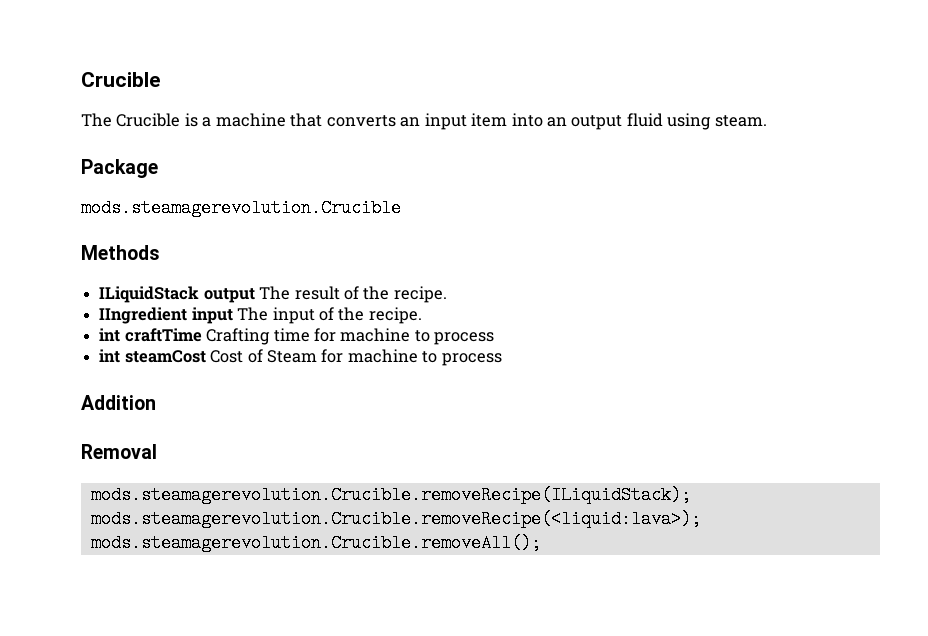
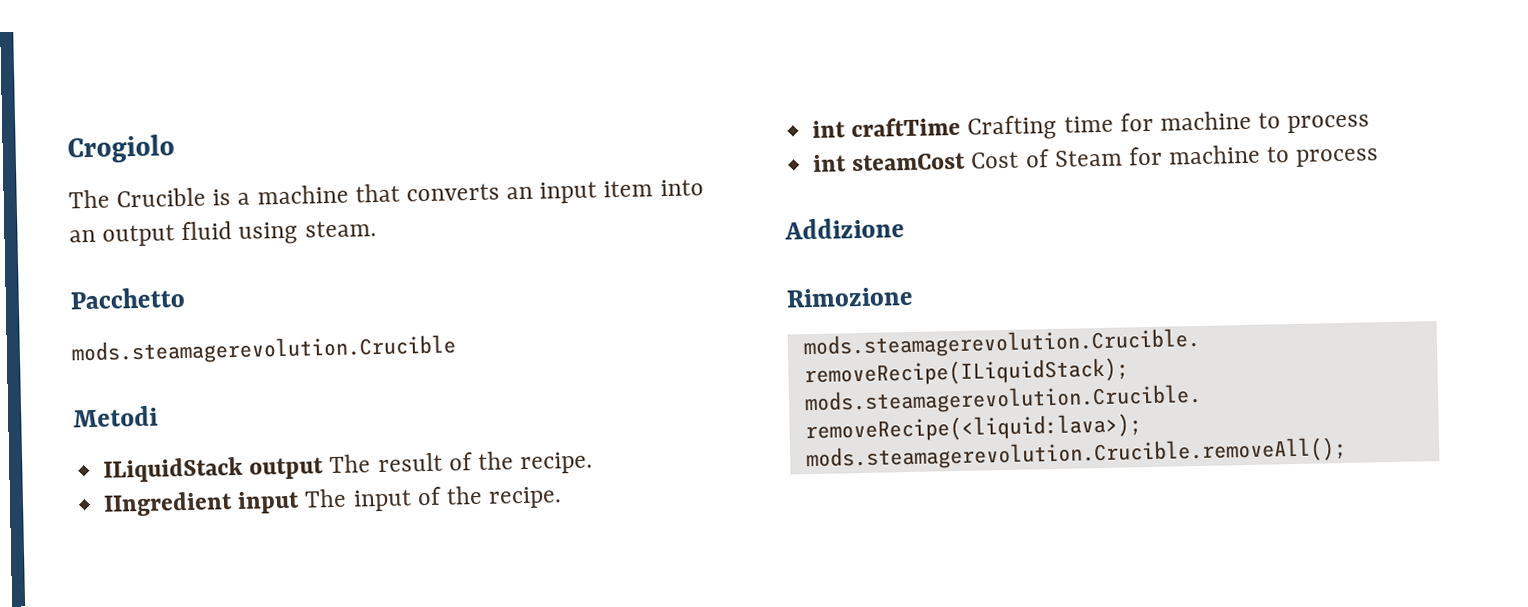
[81,72,160,87] Crucible -> [67,134,175,164] Crogiolo
[81,159,158,178] Package -> [70,287,185,310] Pacchetto
[81,245,160,260] Methods -> [73,405,158,428] Metodi
[81,395,156,410] [81,444,157,459] Addition // Removal -> [784,217,905,240] [786,286,914,308] Addizione // Rimozione

